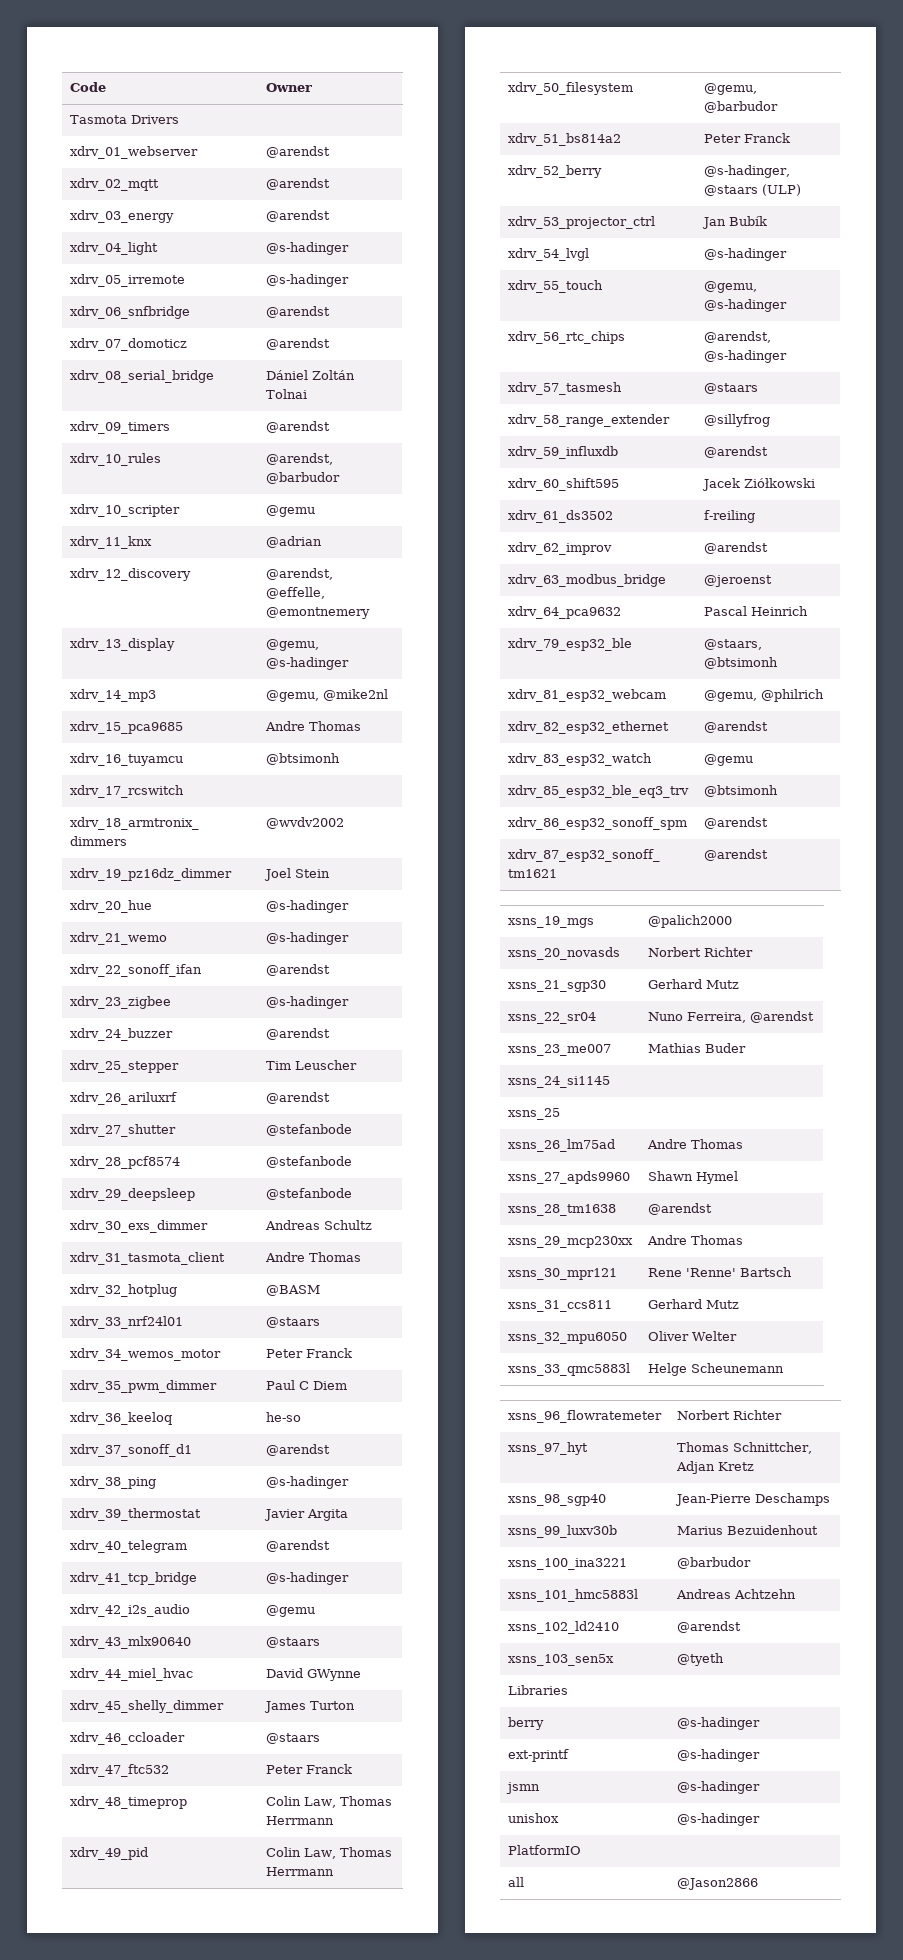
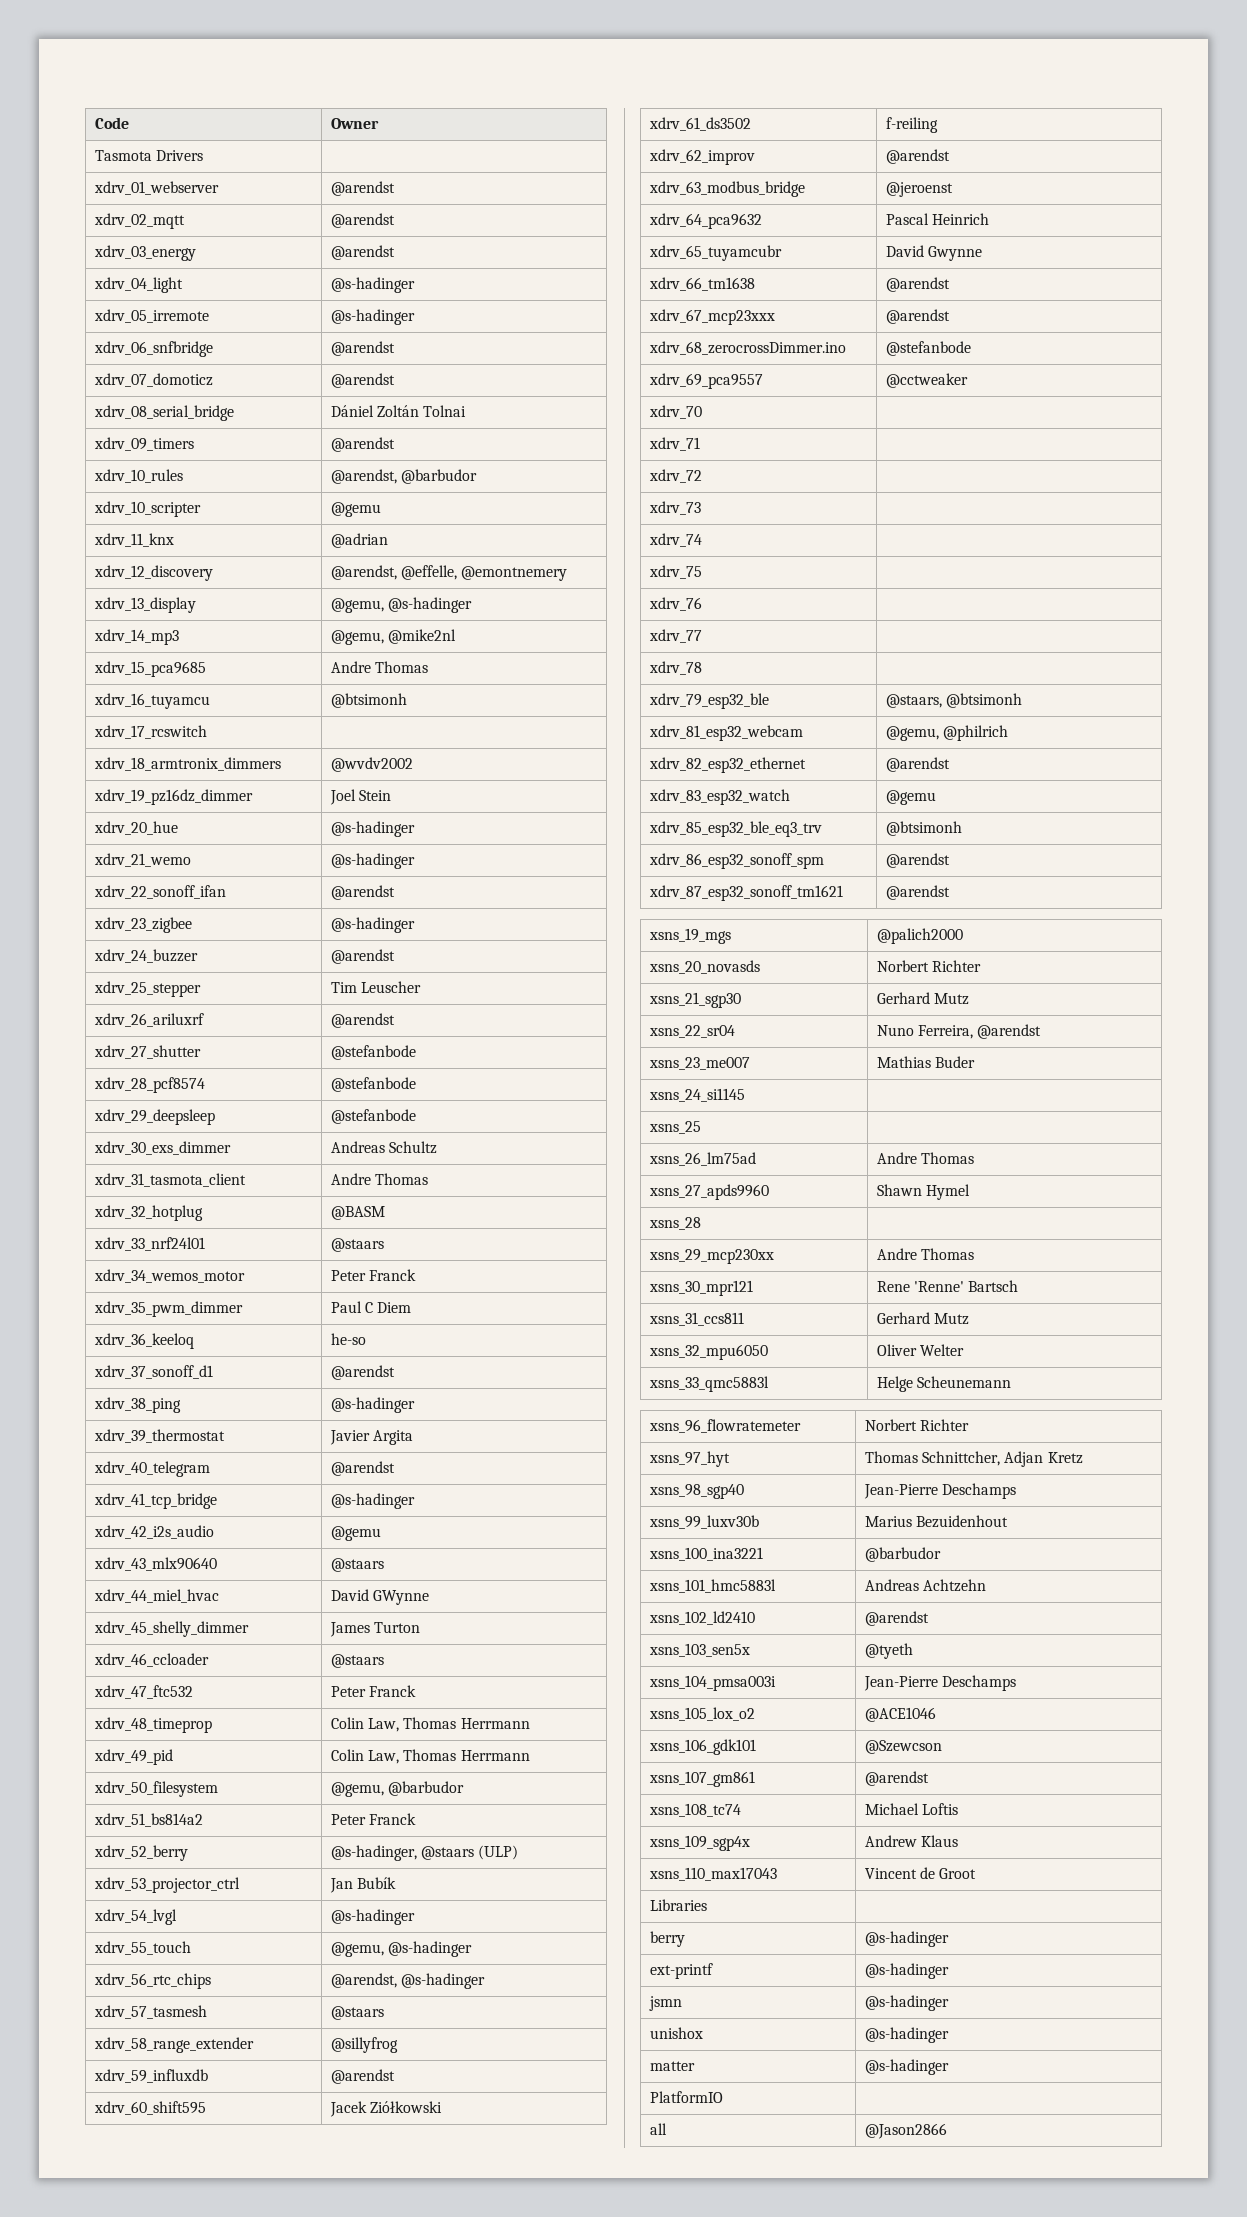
(808, 611) none -> [648,245,782,261] [885,245,983,261] [648,277,755,291] [885,277,950,292] [648,309,775,325] [885,309,950,324] [648,341,846,355] [885,341,971,356] [648,373,763,389] [885,373,968,388] [648,405,702,419] [648,437,700,451] [648,469,702,483] [648,501,701,515] [648,533,702,547] [648,565,702,579] [648,597,702,611] [648,629,702,643] [648,661,702,675] // xdrv_65_tuyamcubr | David Gwynne // xdrv_66_tm1638 | @arendst // xdrv_67_mcp23xxx | @arendst // xdrv_68_zerocrossDimmer.ino | @stefanbode // xdrv_69_pca9557 | @cctweaker // xdrv_70 | // xdrv_71 | // xdrv_72 | // xdrv_73 | // xdrv_74 | // xdrv_75 | // xdrv_76 | // xdrv_77 | // xdrv_78 |
[507,1204,616,1216] [647,1203,712,1215] xsns_28_tm1638 | @arendst -> [648,1217,701,1230] xsns_28 |
(724, 1659) none -> [648,1675,776,1691] [863,1675,1017,1691] [648,1707,755,1721] [864,1707,936,1722] [648,1739,756,1755] [864,1740,942,1754] [648,1771,755,1787] [864,1771,929,1786] [648,1803,741,1817] [864,1803,959,1815] [648,1835,750,1851] [864,1835,959,1847] [648,1867,777,1881] [864,1867,977,1879] // xsns_104_pmsa003i | Jean-Pierre Deschamps // xsns_105_lox_o2 | @ACE1046 // xsns_106_gdk101 | @Szewcson // xsns_107_gm861 | @arendst // xsns_108_tc74 | Michael Loftis // xsns_109_sgp4x | Andrew Klaus // xsns_110_max17043 | Vincent de Groot
(760, 1819) none -> [649,2061,695,2071] [864,2059,949,2075] // matter | @s-hadinger

